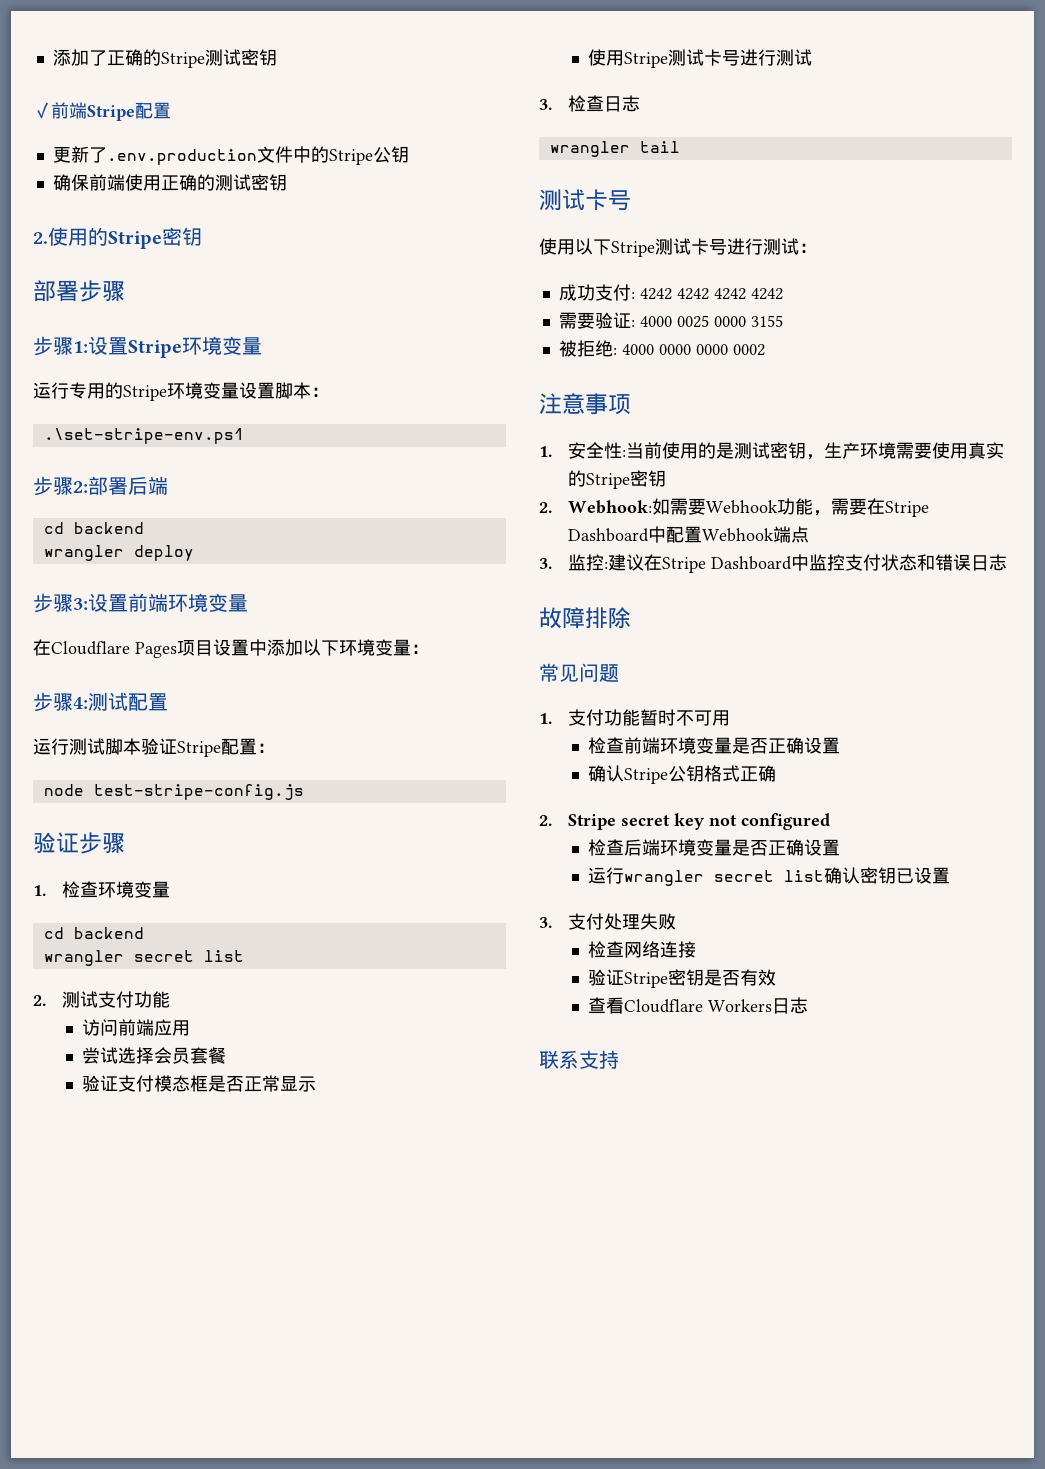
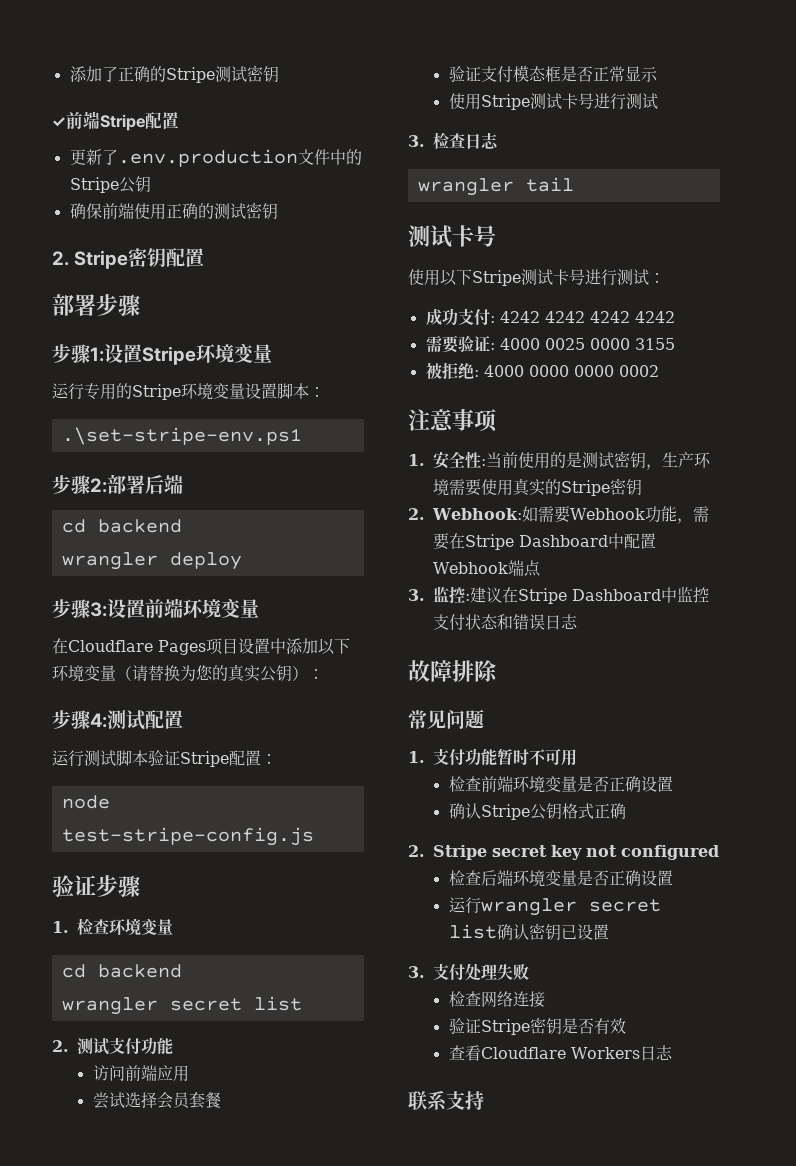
[48,227,202,249] 使用的Stripe密钥 -> [74,248,205,269] Stripe密钥配置
(411, 647) none -> [116,664,308,682] （请替换为您的真实公钥）

